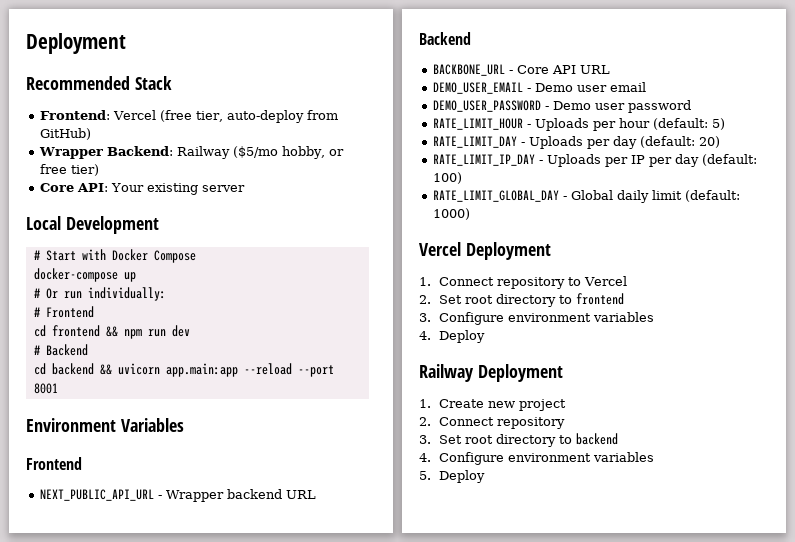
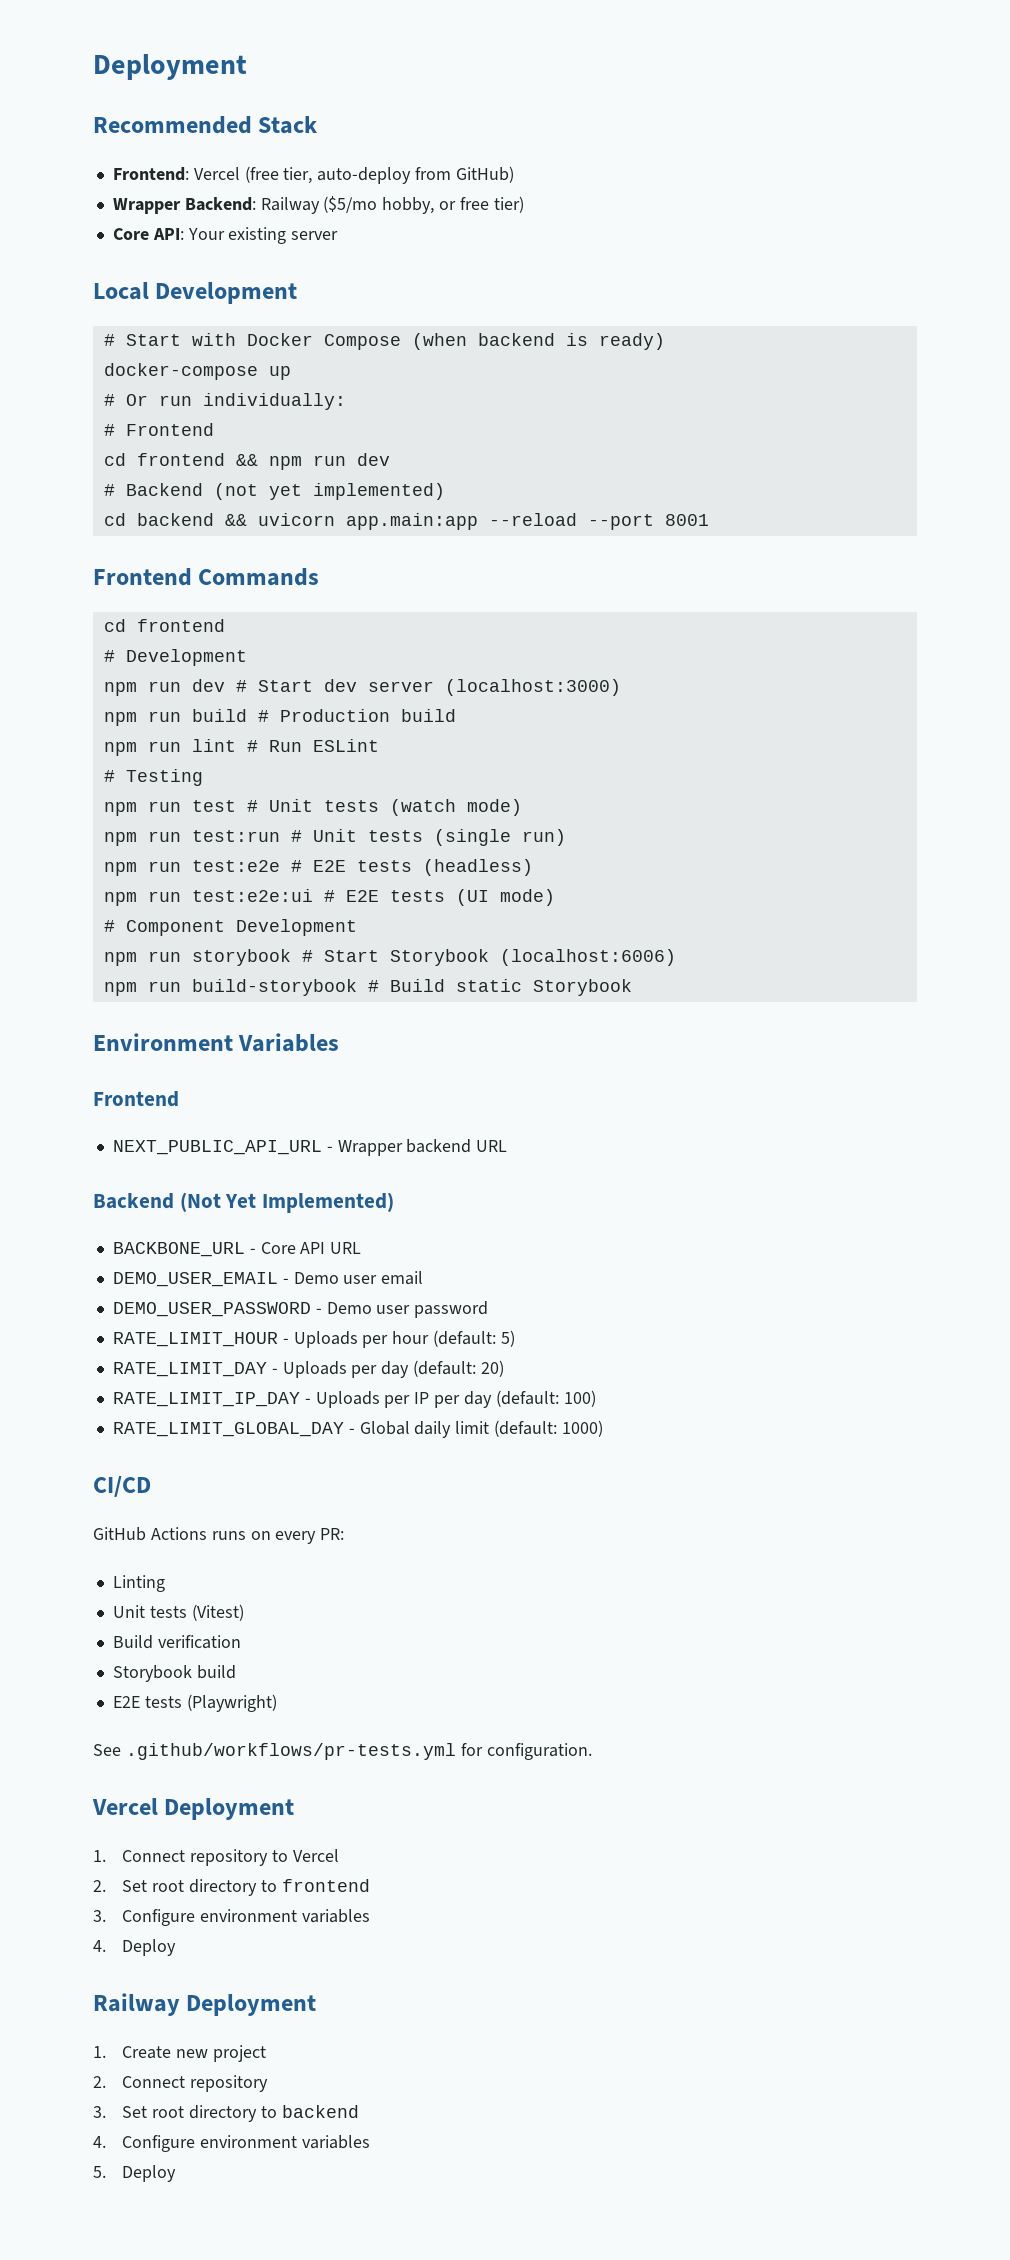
(196, 256) none -> [411,333,665,350] (when backend is ready)
(88, 350) none -> [213,483,445,500] (not yet implemented)
(58, 388) none -> [93,568,320,586] [103,619,225,632] [103,649,247,666] [103,679,621,696] [103,709,456,726] [103,739,379,756] [103,769,203,786] [103,799,522,816] [103,829,566,846] [103,859,533,876] [103,889,555,906] [103,919,357,936] [103,949,676,966] [103,979,632,996] // Frontend Commands // cd frontend // # Development // npm run dev # Start dev server (localhost:3000) // npm run build # Production build // npm run lint # Run ESLint // # Testing // npm run test # Unit tests (watch mode) // npm run test:run # Unit tests (single run) // npm run test:e2e # E2E tests (headless) // npm run test:e2e:ui # E2E tests (UI mode) // # Component Development // npm run storybook # Start Storybook (localhost:6006) // npm run build-storybook # Build static Storybook
(471, 38) none -> [179,1192,395,1213] (Not Yet Implemented)
(471, 214) none -> [93,1476,151,1497] [93,1527,345,1544] [112,1575,165,1592] [112,1604,244,1621] [112,1635,241,1649] [112,1665,236,1682] [112,1694,277,1712] [93,1743,592,1760] // CI/CD // GitHub Actions runs on every PR: // Linting // Unit tests (Vitest) // Build verification // Storybook build // E2E tests (Playwright) // See .github/workflows/pr-tests.yml for configuration.

